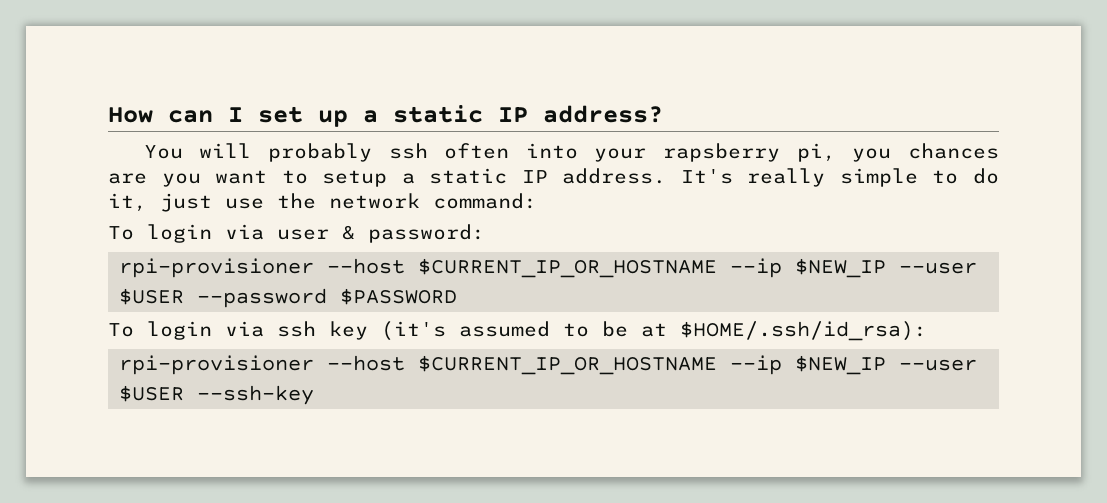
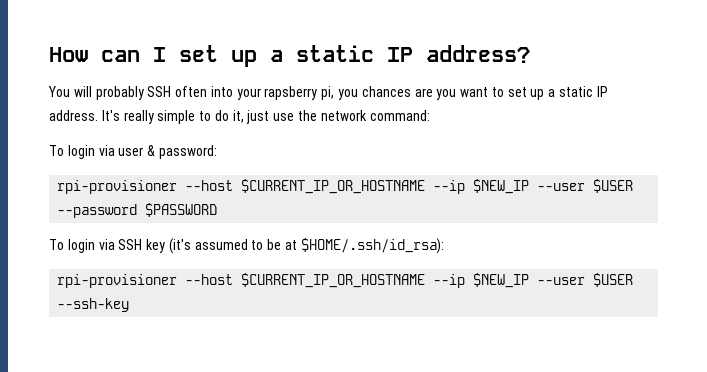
[388,143,428,159] ssh -> [147,86,172,97] SSH
[322,170,388,187] setup -> [507,87,545,100] set up
[277,321,316,337] ssh -> [118,239,143,250] SSH

